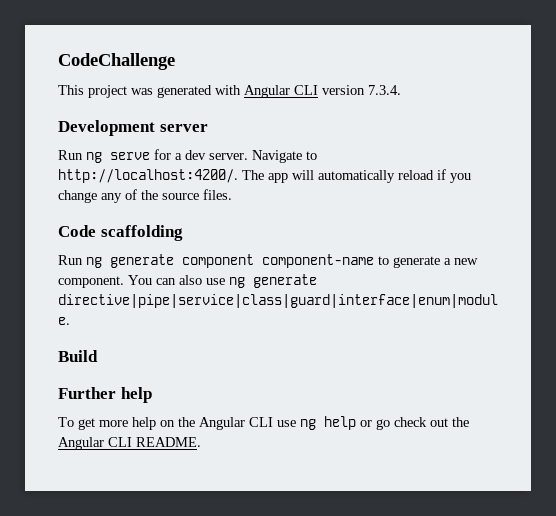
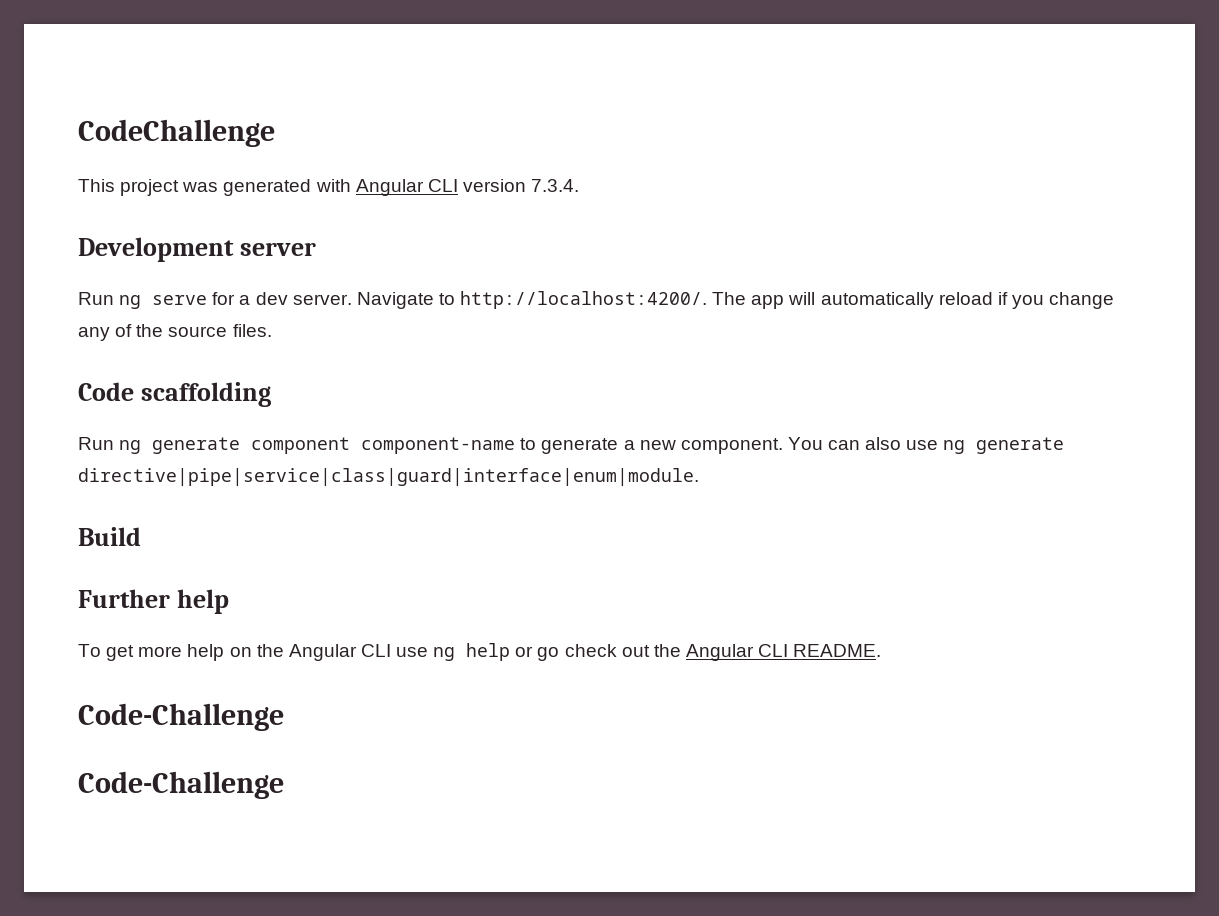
(201, 442) none -> [78,703,284,731] [78,771,284,799] // Code-Challenge // Code-Challenge

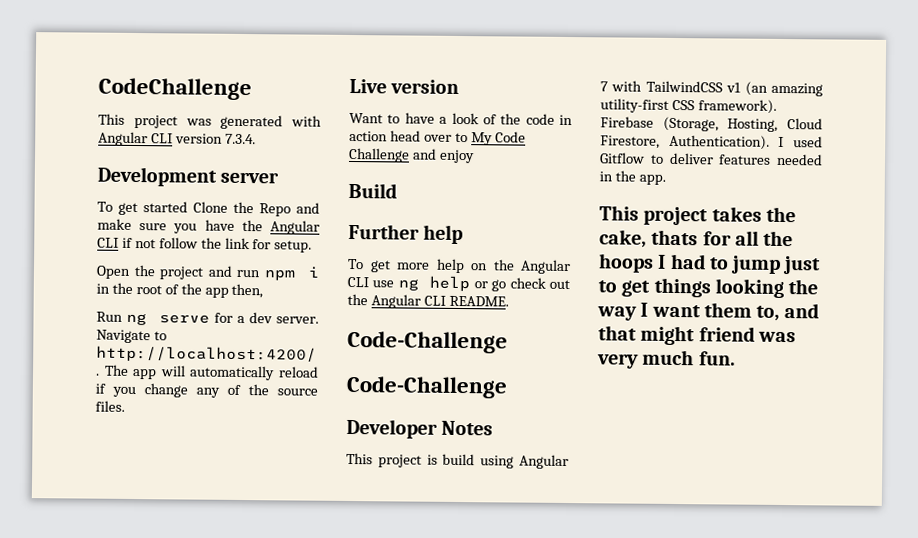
(317, 249) none -> [97,201,320,217] [97,218,320,235] [97,237,313,253] [96,264,320,281] [96,282,264,299] // To get started Clone the Repo and make sure you have the Angular CLI if not follow the link for setup. // Open the project and run npm i in the root of the app then,
[78,382,272,407] [78,437,1065,454] [78,468,699,486] Code scaffolding // Run ng generate component component-name to generate a new component. You can also use ng generate directive|pipe|service|class|guard|interface|enum|module. -> [349,78,460,94] [349,112,573,126] [349,130,526,146] [348,147,475,164] Live version // Want to have a look of the code in action head over to My Code Challenge and enjoy
(284, 785) none -> [346,418,494,439] [346,452,569,470] [600,80,823,97] [600,98,777,114] [600,116,823,132] [600,134,823,150] [599,152,823,166] [599,170,666,185] [599,205,796,226] [599,229,794,248] [598,253,822,275] [598,277,819,299] [597,302,820,321] [598,325,796,346] [597,349,736,369] // Developer Notes // This project is build using Angular 7 with TailwindCSS v1 (an amazing utility-first CSS framework). Firebase (Storage, Hosting, Cloud Firestore, Authentication). I used Gitflow to deliver features needed in the app. // This project takes the cake, thats for all the hoops I had to jump just to get things looking the way I want them to, and that might friend was very much fun.

